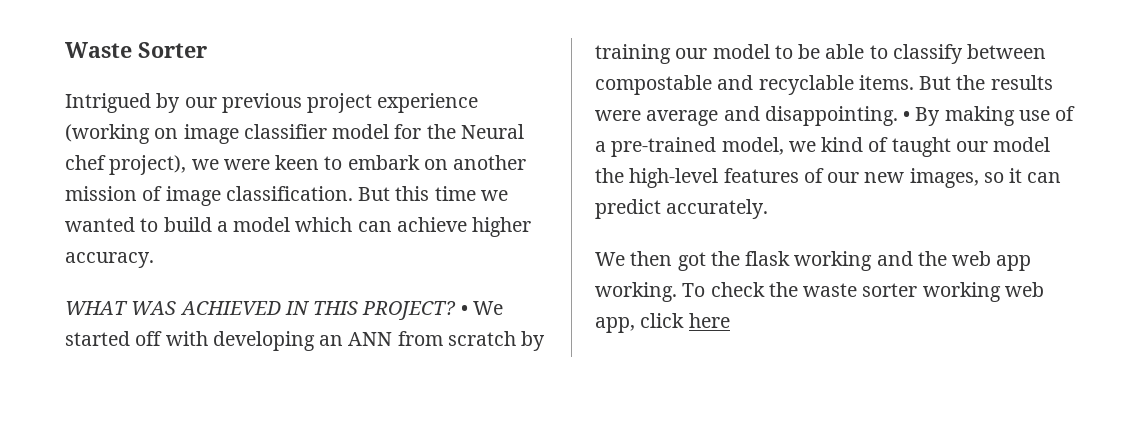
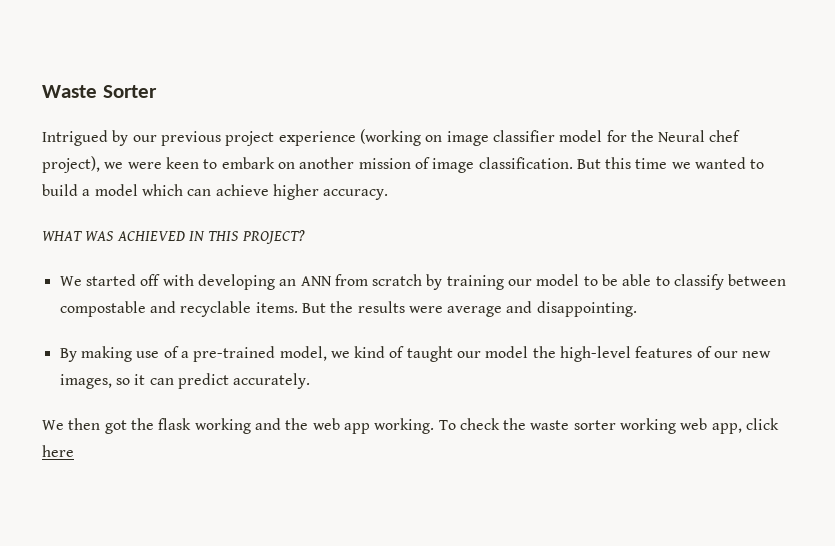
[460,305,468,315] • -> (305, 237) //
[903,111,911,121] • -> (637, 309) //

